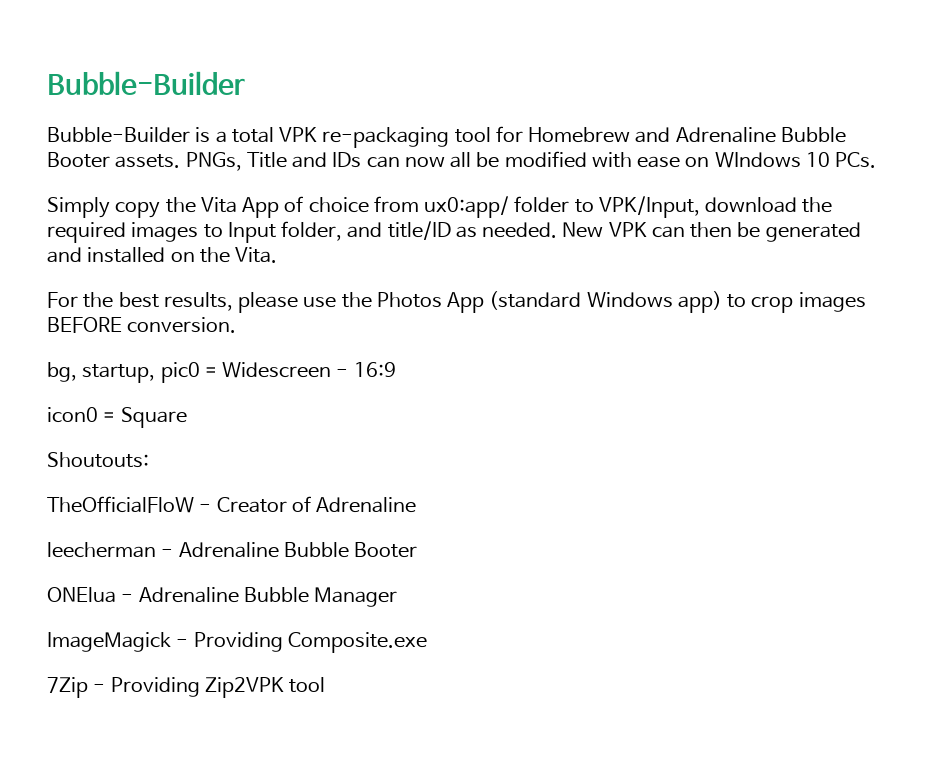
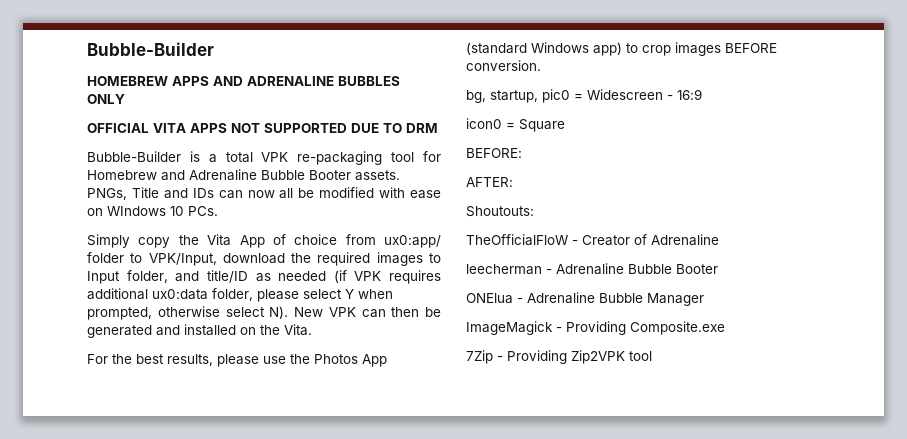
[47,71,245,95] Bubble-Builder -> [87,42,214,56] [87,76,400,86] [87,94,125,104] [87,123,438,133] Bubble-Builder // HOMEBREW APPS AND ADRENALINE BUBBLES ONLY // OFFICIAL VITA APPS NOT SUPPORTED DUE TO DRM
[482,222,558,238] needed. -> [278,270,441,284] [87,288,393,302] [87,306,289,320] needed (if VPK requires additional ux0:data folder, please select Y when prompted, otherwise select N).
(187, 417) none -> [466,148,522,158] [466,177,513,187] // BEFORE: // AFTER:

